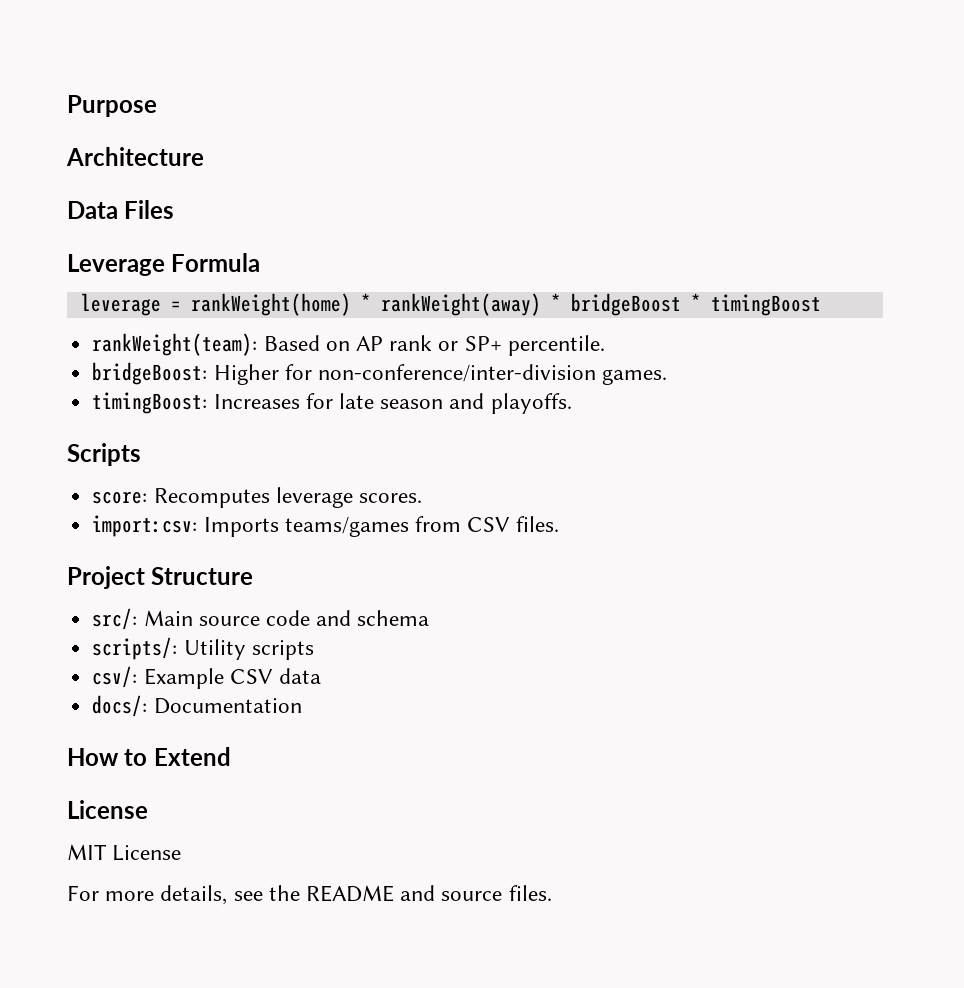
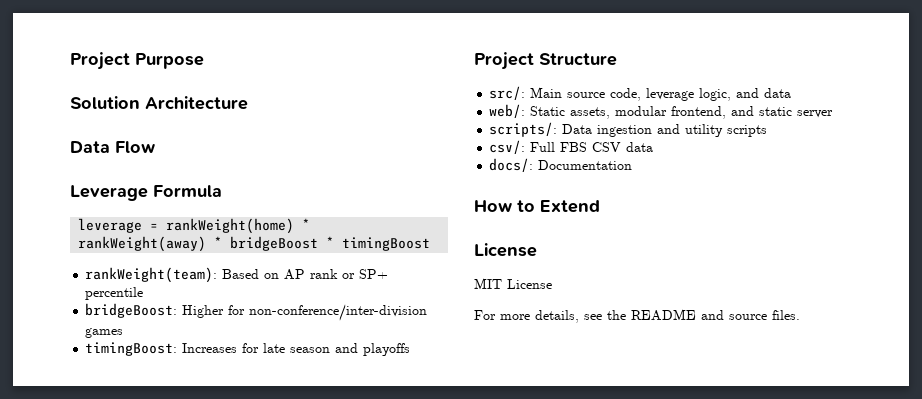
(67, 106) none -> [70,52,130,70] Project
(157, 106) none -> [70,96,140,109] Solution
[124,200,175,219] Files -> [115,141,155,153] Flow
[507,335,605,356] percentile. -> [85,287,144,300] percentile
[602,369,668,385] games. -> [85,328,124,338] games
[490,393,572,414] [67,443,141,466] [92,487,422,508] [92,515,560,537] playoffs. // Scripts // score: Recomputes leverage scores. // import:csv: Imports teams/games from CSV files. -> [363,343,411,356] playoffs
[265,610,430,626] [92,637,246,660] code and schema // scripts/: Utility -> [610,88,792,101] [489,104,834,119] [489,122,724,137] code, leverage logic, and data // web/: Static assets, modular frontend, and static server // scripts/: Data ingestion and utility
[143,668,224,689] Example -> [530,142,588,152] Full FBS

